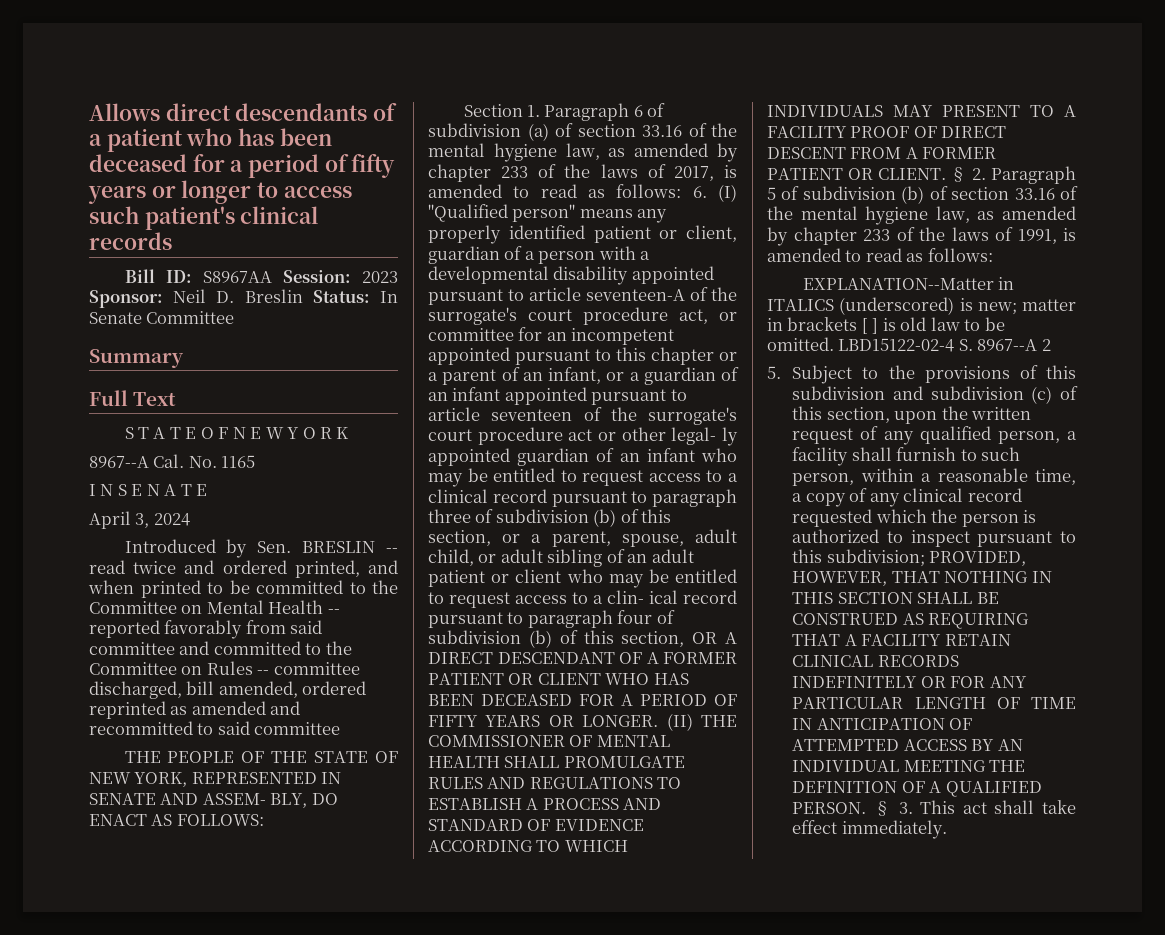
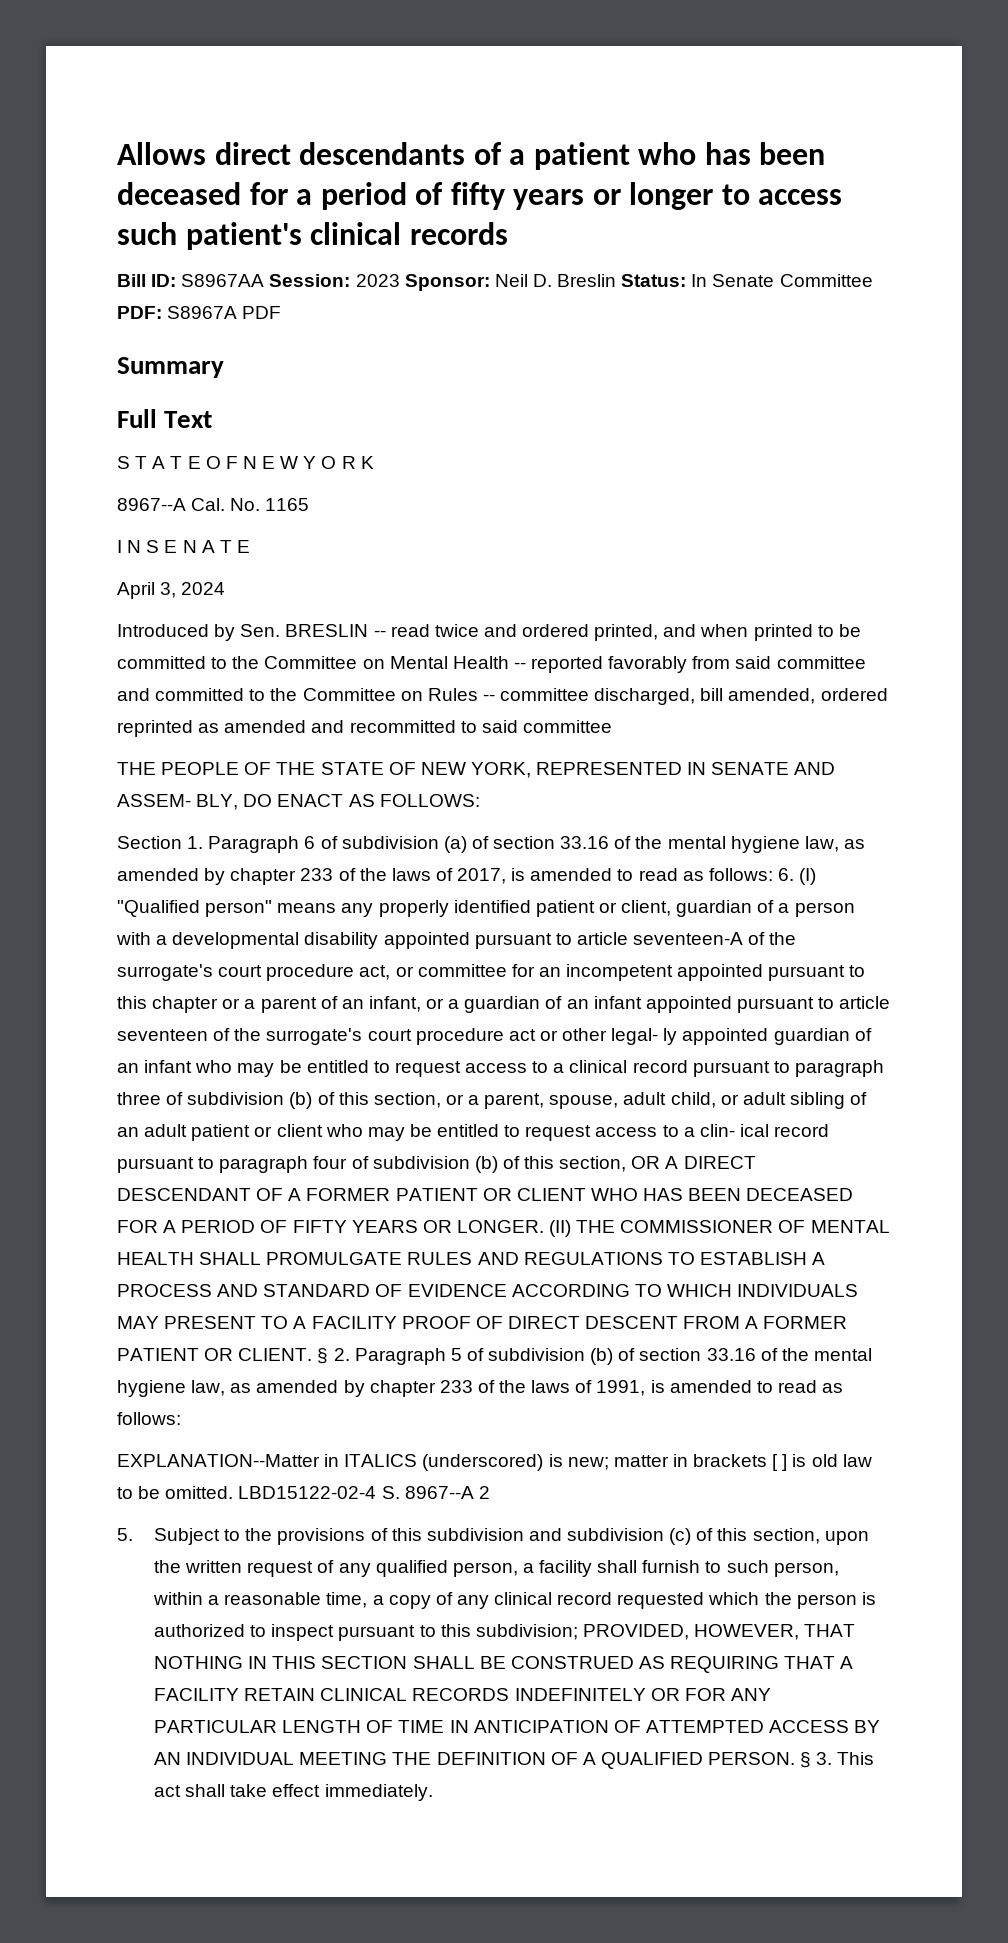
(235, 317) none -> [117,306,282,319] PDF: S8967A PDF

